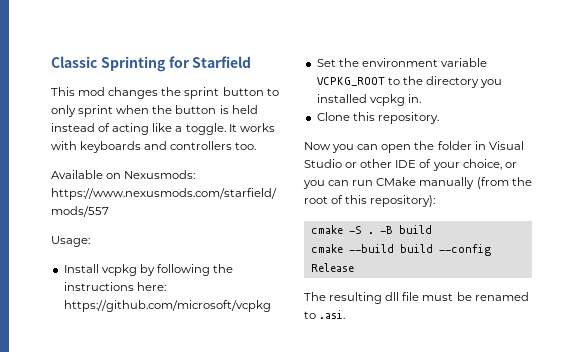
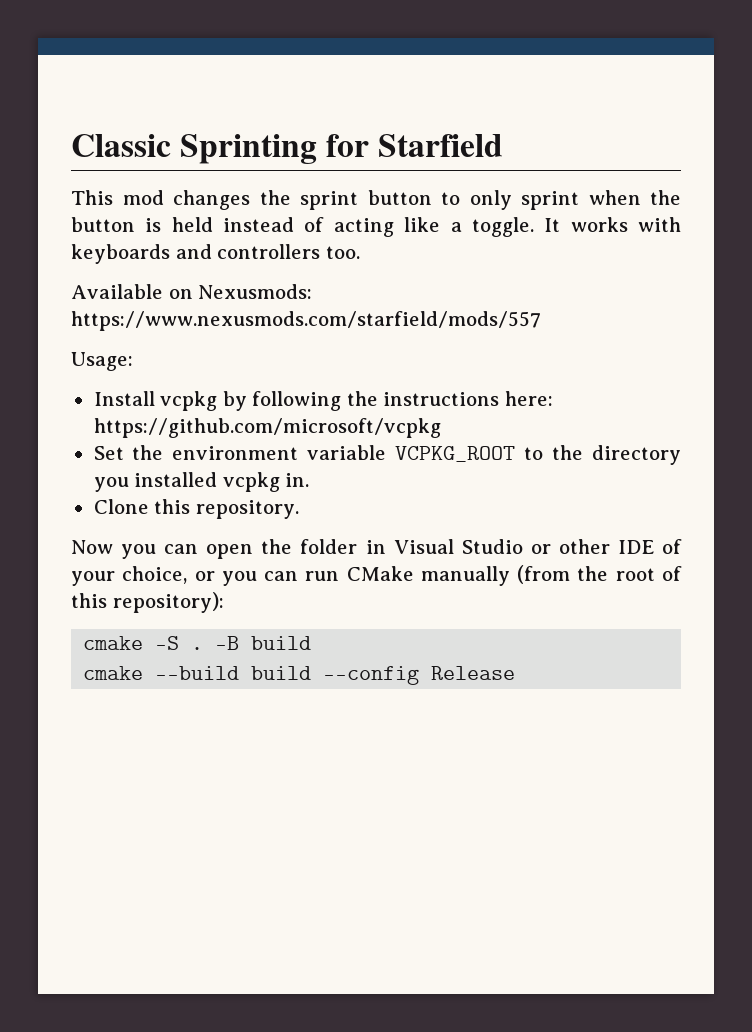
[304,292,529,304] [304,310,346,319] // The resulting dll file must be renamed to .asi. -> (516, 673) none

